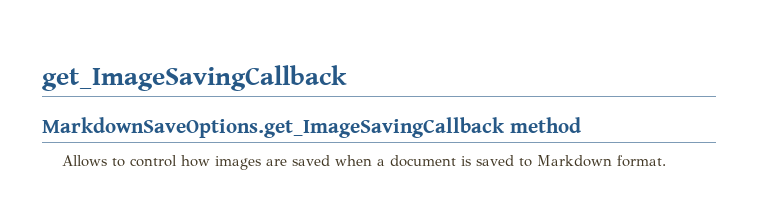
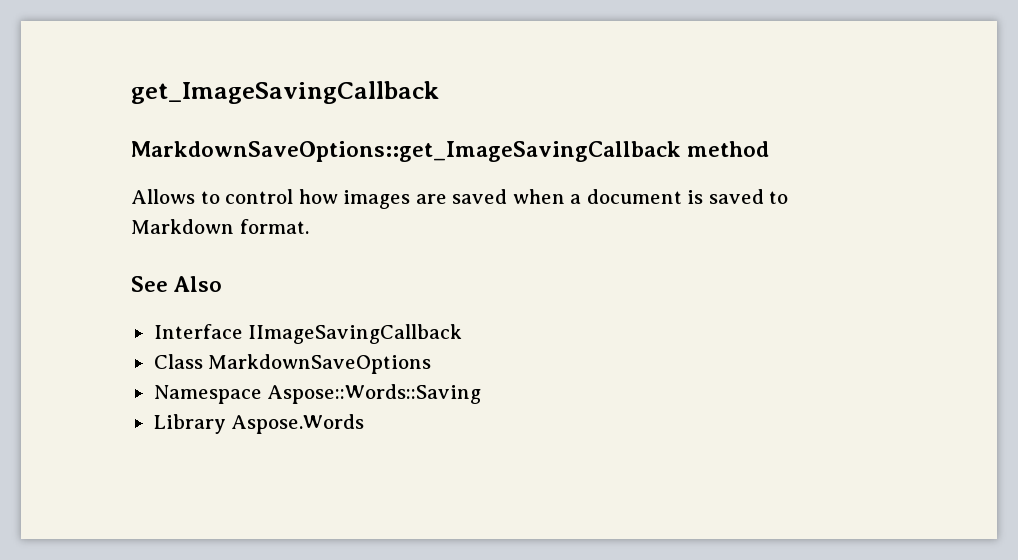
[42,117,505,138] MarkdownSaveOptions.get_ImageSavingCallback -> [131,141,681,162] MarkdownSaveOptions::get_ImageSavingCallback
(667, 161) none -> [131,276,223,292] [153,324,463,344] [153,354,432,374] [153,384,482,404] [153,414,365,434] // See Also // Interface IImageSavingCallback // Class MarkdownSaveOptions // Namespace Aspose::Words::Saving // Library Aspose.Words

